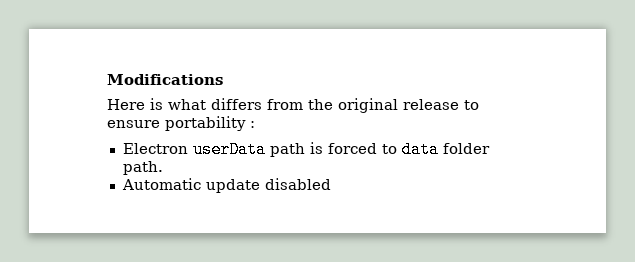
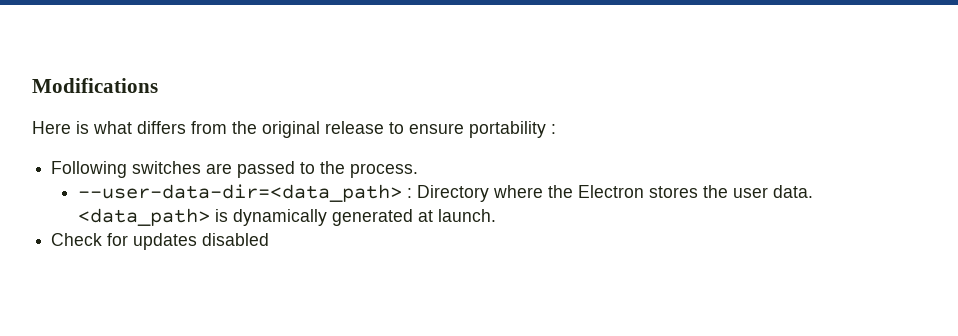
[122,141,490,158] [122,161,163,175] [121,178,260,193] Electron userData path is forced to data folder path. // Automatic update -> [51,161,419,178] [77,184,813,202] [77,208,496,226] [51,233,198,250] Following switches are passed to the process. // --user-data-dir=<data_path> : Directory where the Electron stores the user data. <data_path> is dynamically generated at launch. // Check for updates

